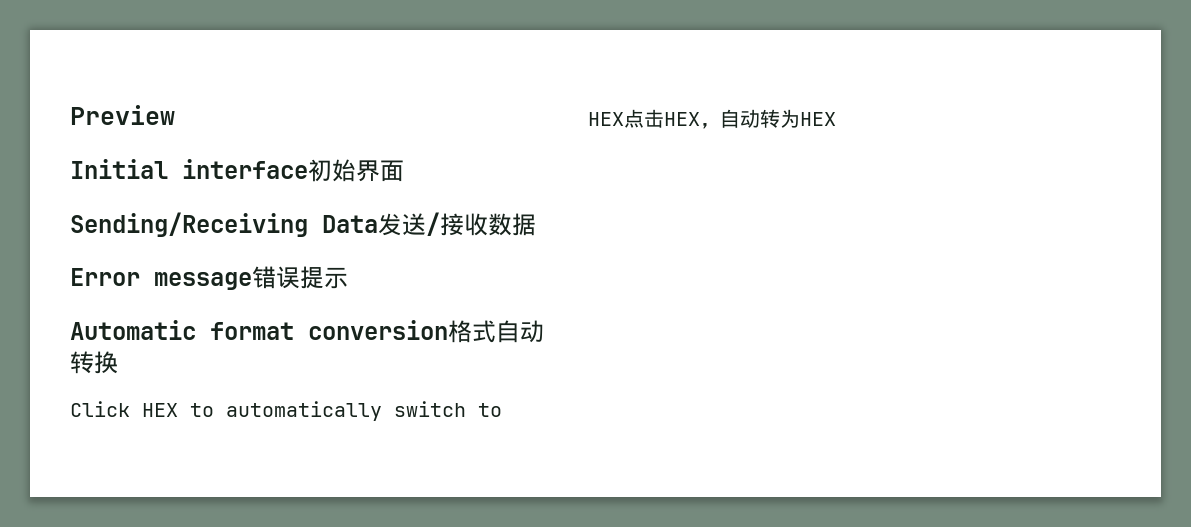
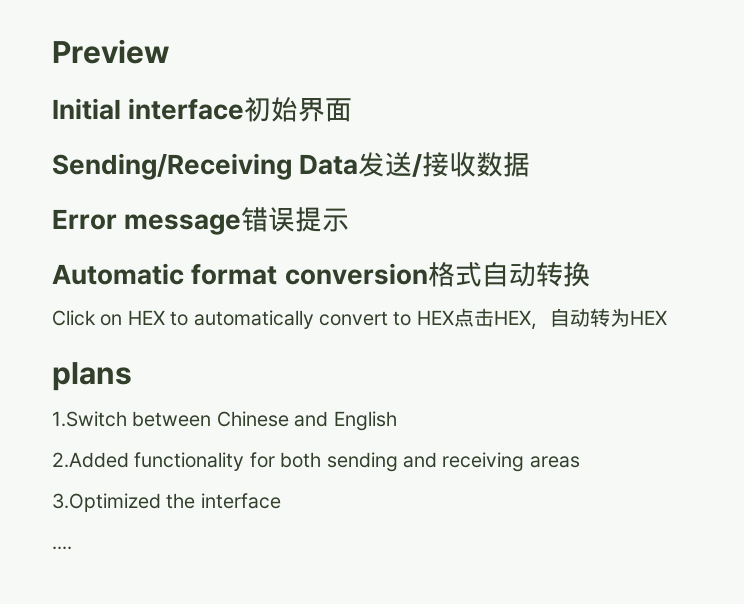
(130, 409) none -> [100,314,123,326] on
[394,401,466,417] switch -> [319,311,388,326] convert
(836, 119) none -> [52,362,132,391] [52,411,397,431] [52,452,580,472] [52,493,281,512] [52,546,72,550] // plans // 1.Switch between Chinese and English // 2.Added functionality for both sending and receiving areas // 3.Optimized the interface // ....

